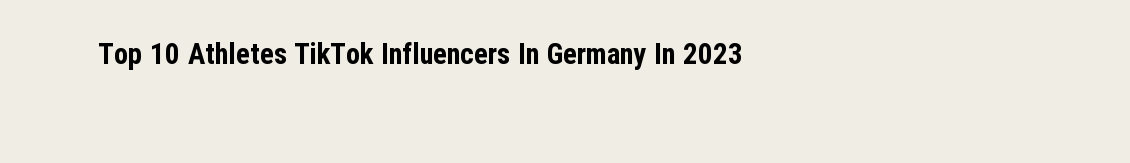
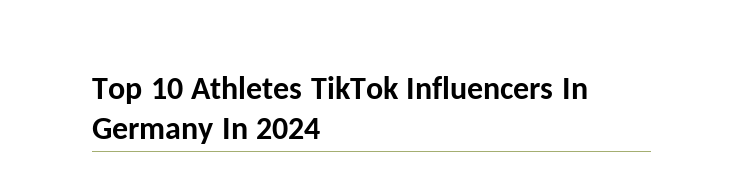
[682,43,743,64] 2023 -> [256,118,321,139] 2024

